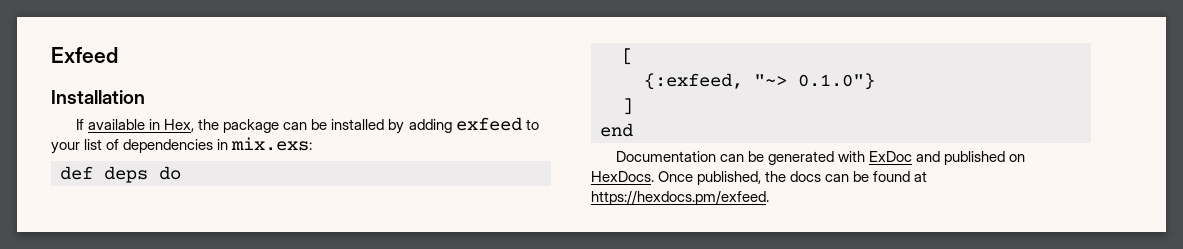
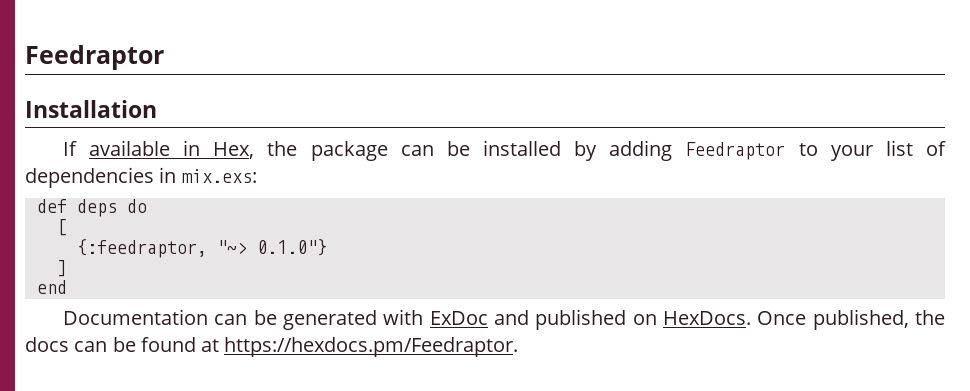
[51,47,118,63] Exfeed -> [25,45,164,70] Feedraptor
[455,117,522,131] exfeed -> [685,142,786,160] Feedraptor
[644,73,743,90] {:exfeed, -> [76,239,207,258] {:feedraptor,
[591,190,769,205] https://hexdocs.pm/exfeed. -> [224,337,519,357] https://hexdocs.pm/Feedraptor.

